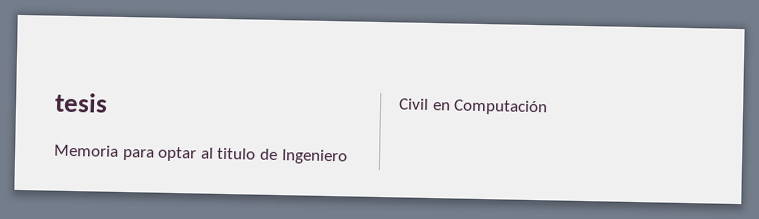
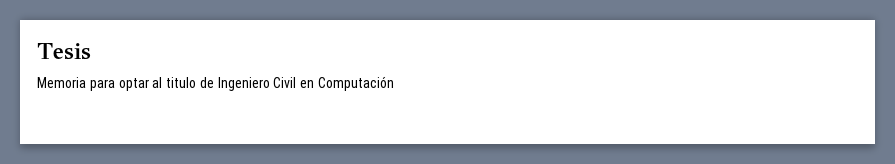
[54,92,108,113] tesis -> [37,43,91,60] Tesis

